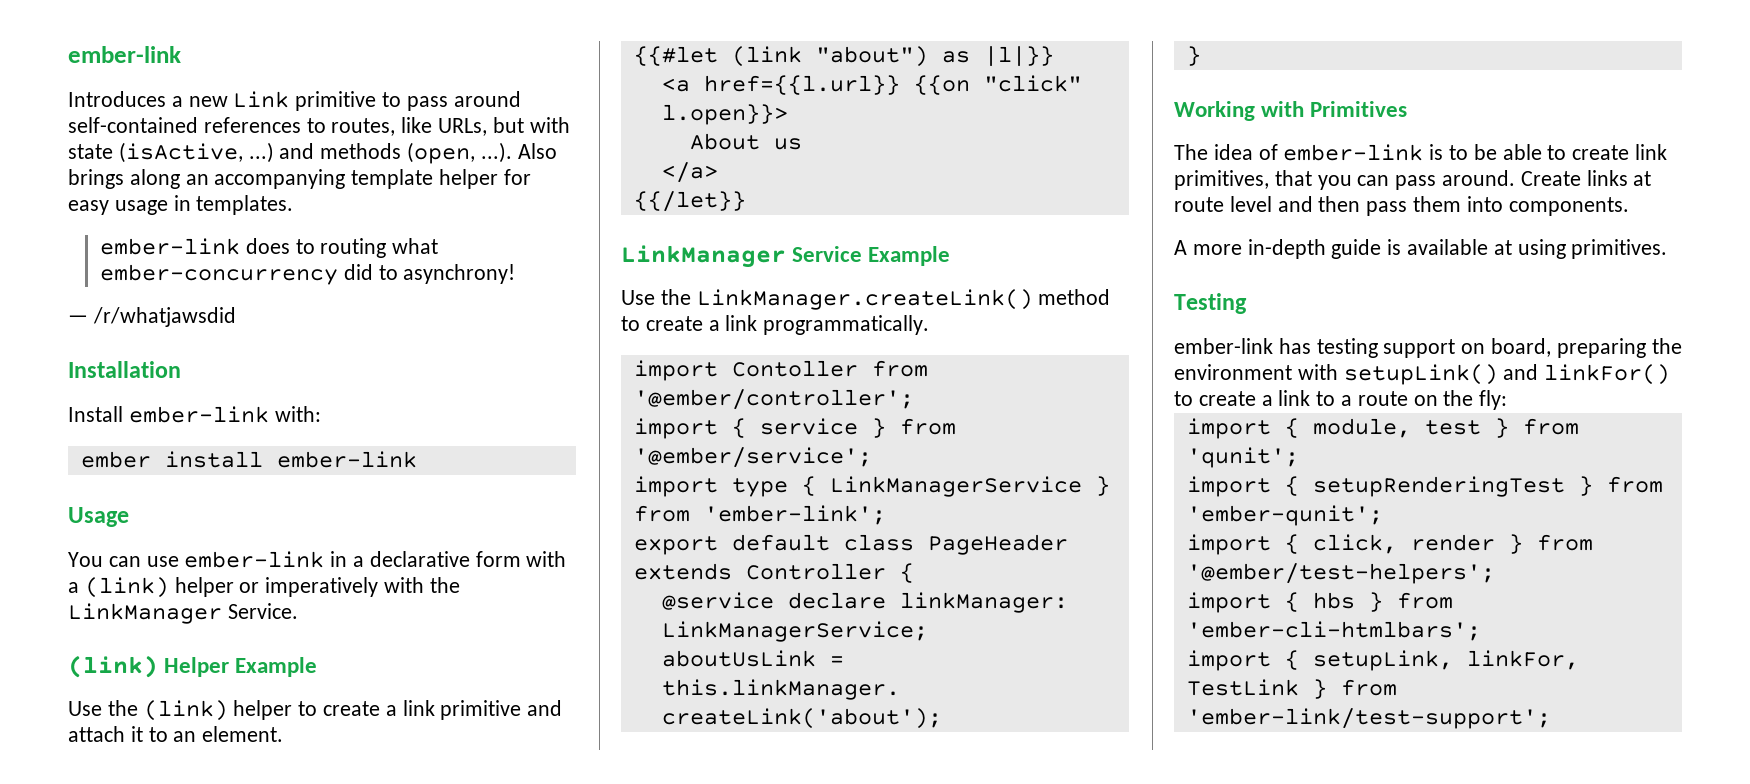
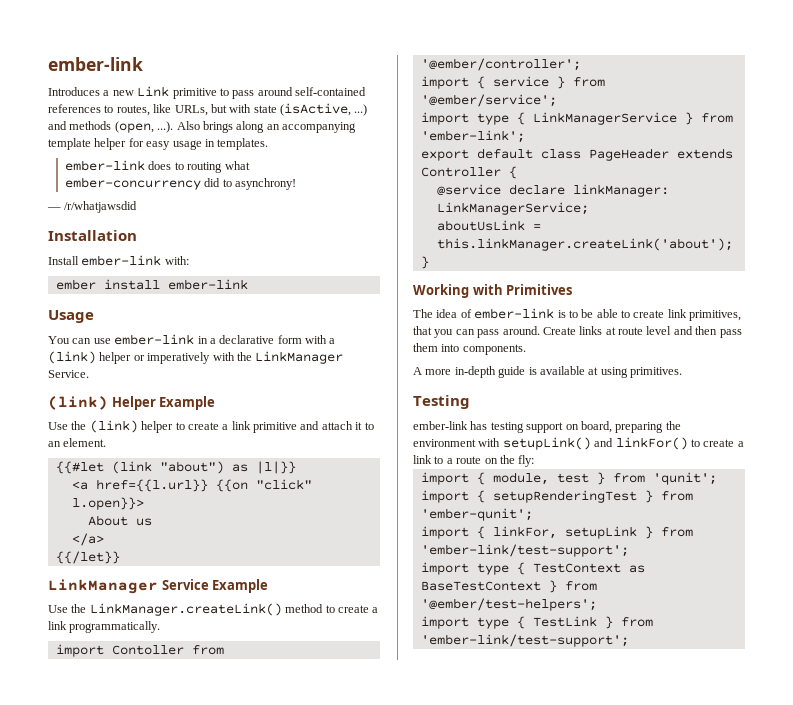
[1312,534,1593,554] [1186,563,1495,584] [1186,592,1453,613] [1186,621,1481,641] [1186,650,1579,671] click, render } from '@ember/test-helpers'; // import { hbs } from 'ember-cli-htmlbars'; // import { setupLink, linkFor, -> [492,526,693,539] [420,544,629,557] [420,562,645,575] [420,580,597,593] [420,598,597,611] [420,616,525,629] linkFor, setupLink } from 'ember-link/test-support'; // import type { TestContext as BaseTestContext } from '@ember/test-helpers'; // import type {

